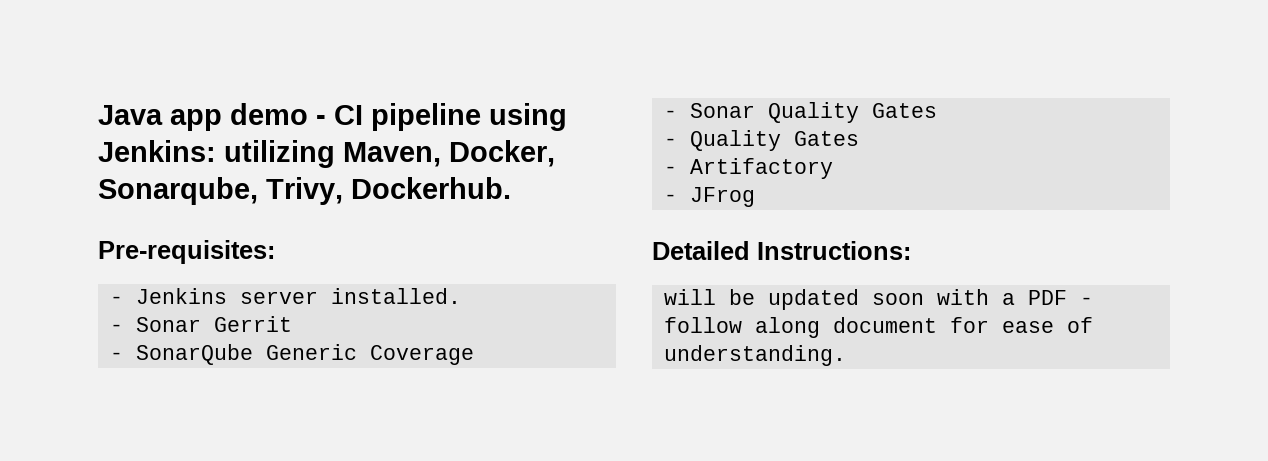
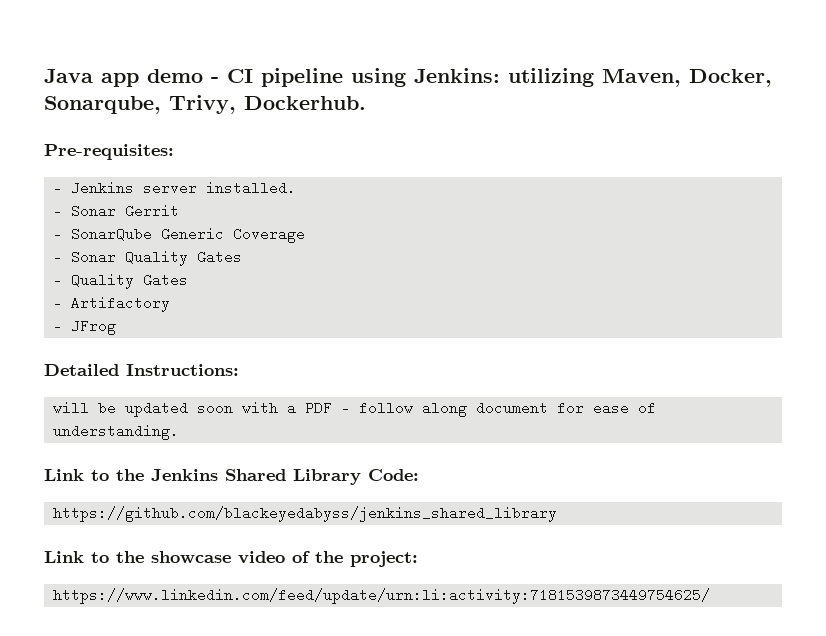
(847, 355) none -> [44,469,419,485] [52,506,557,522] [44,551,418,567] [52,588,710,604] // Link to the Jenkins Shared Library Code: // https://github.com/blackeyedabyss/jenkins_shared_library // Link to the showcase video of the project: // https://www.linkedin.com/feed/update/urn:li:activity:7181539873449754625/

